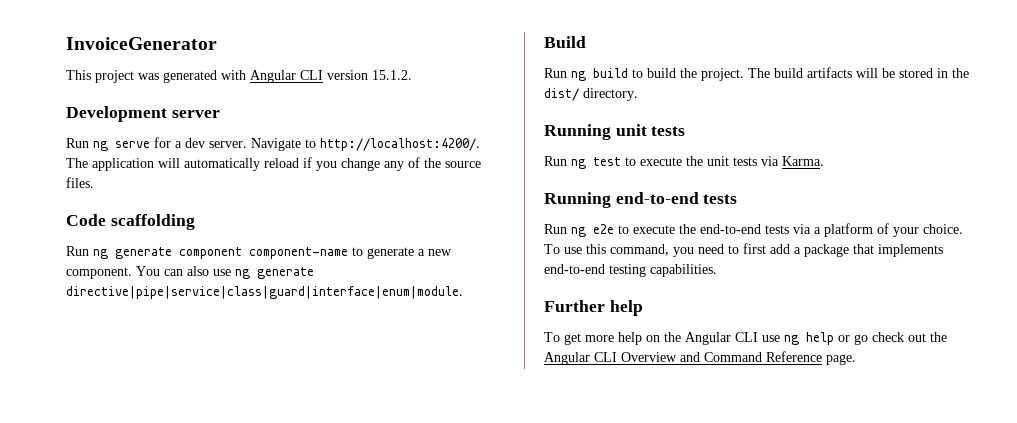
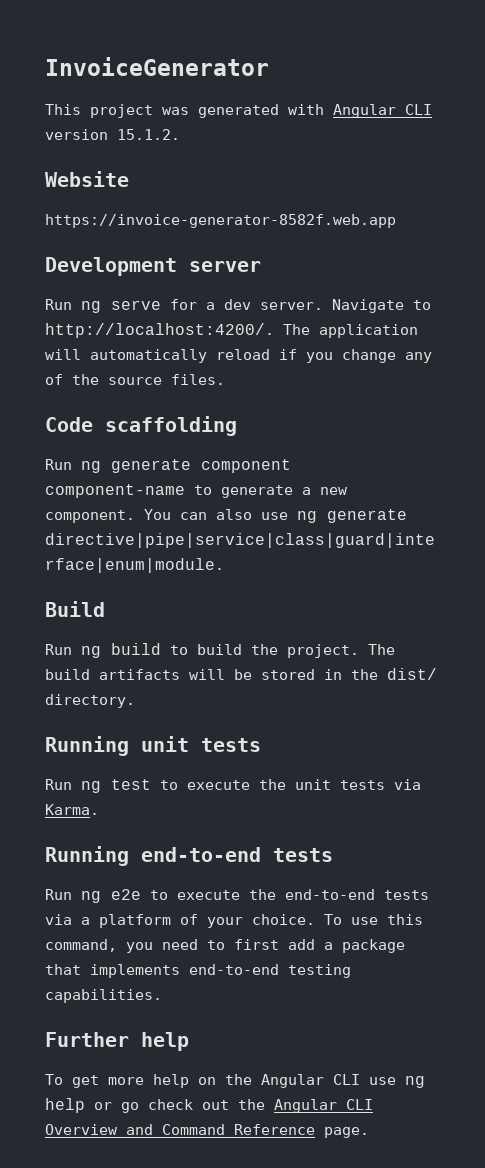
(412, 75) none -> [45,171,129,187] [45,214,396,228] // Website // https://invoice-generator-8582f.web.app

